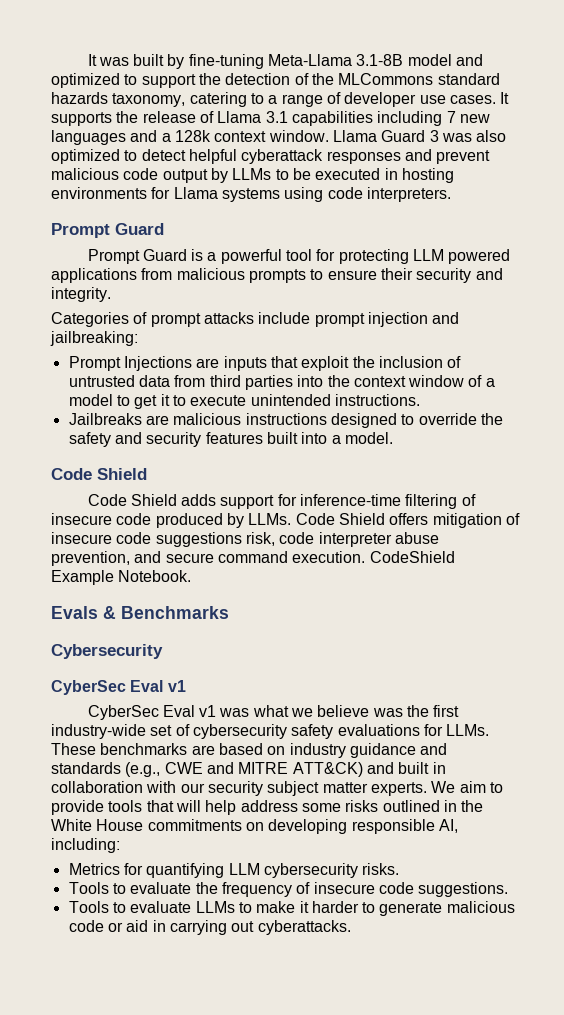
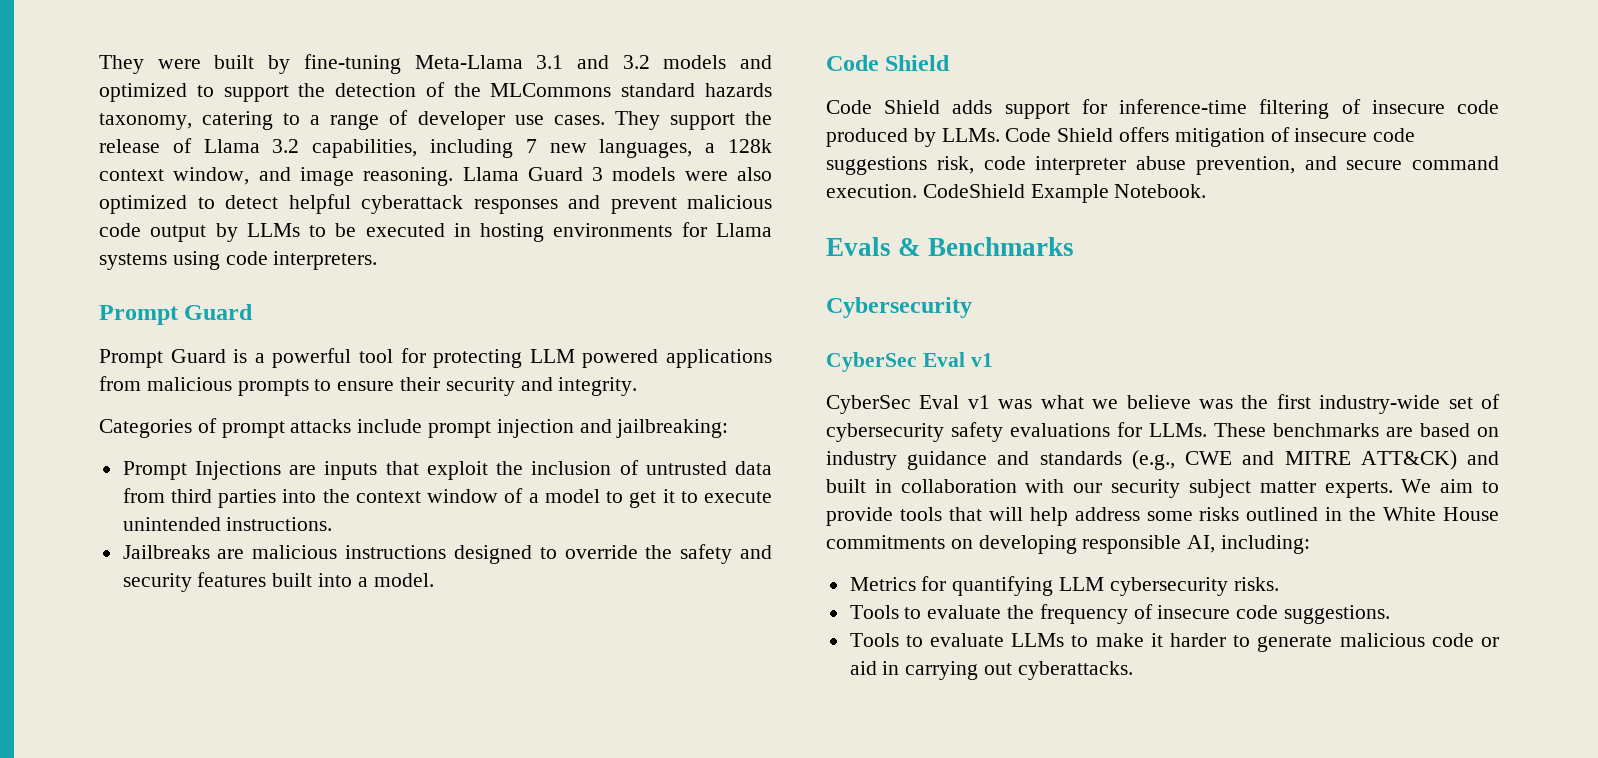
[87,54,129,66] It was -> [99,55,201,74] They were
[356,54,452,66] 3.1-8B model -> [536,55,727,69] 3.1 and 3.2 models
[500,92,510,104] [51,112,112,126] It supports -> [614,111,735,130] They support
[265,111,373,126] 3.1 capabilities -> [272,139,418,158] 3.2 capabilities,
[51,130,158,145] languages and -> [599,139,693,158] languages,
[268,130,329,142] window. -> [173,167,454,186] window, and image reasoning.
[441,133,472,142] was -> [612,167,728,181] models were

